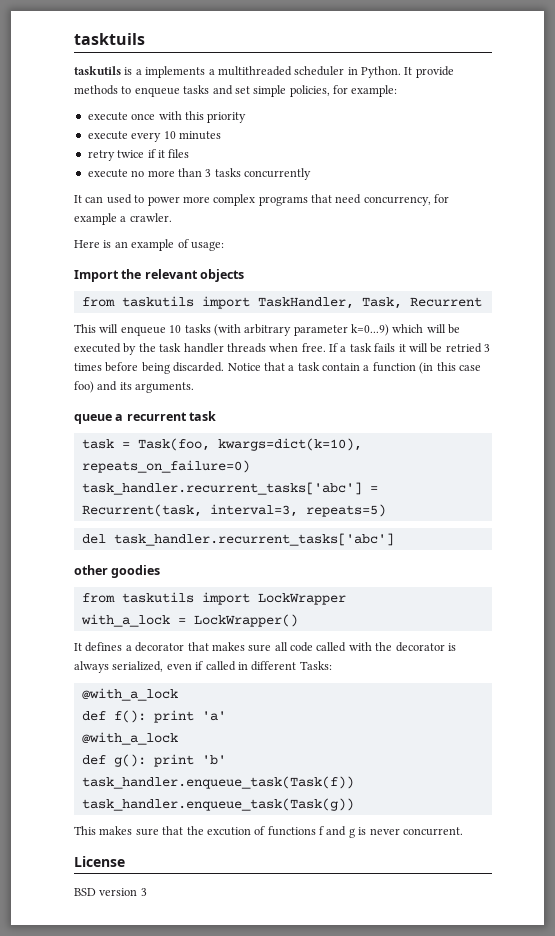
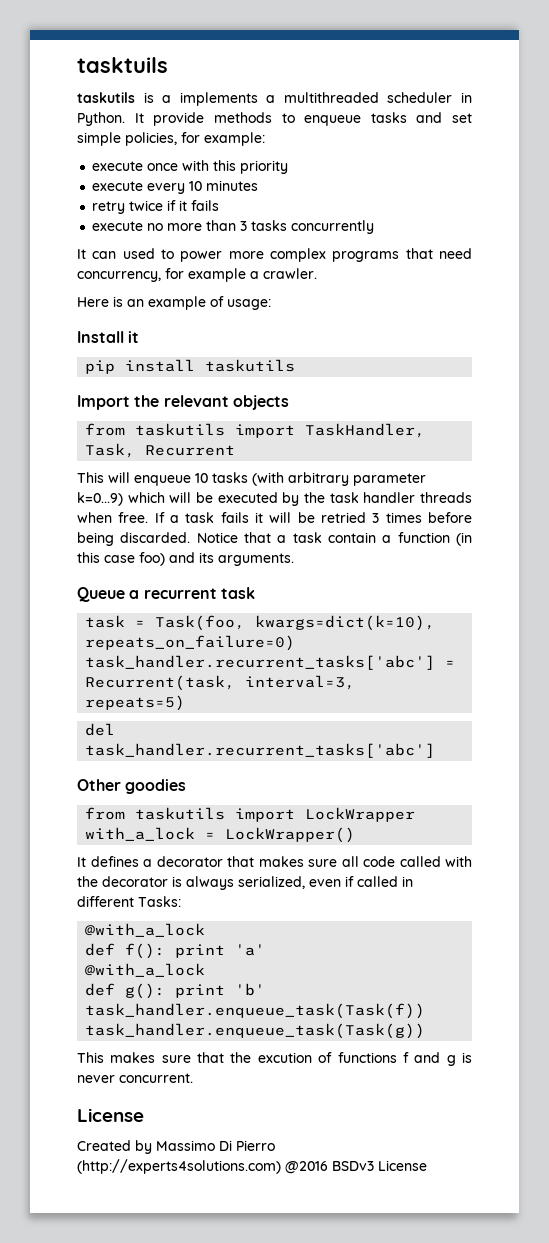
[168,149,190,158] files -> [191,200,220,211] fails
(224, 246) none -> [77,331,140,343] [85,359,296,374] // Install it // pip install taskutils
[74,414,112,424] queue -> [77,587,125,602] Queue
[74,565,108,575] other -> [77,779,121,791] Other
[74,888,147,896] BSD version 3 -> [77,1140,275,1154] [77,1159,427,1174] Created by Massimo Di Pierro (http://experts4solutions.com) @2016 BSDv3 License

